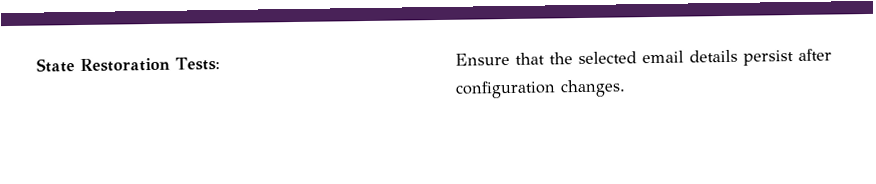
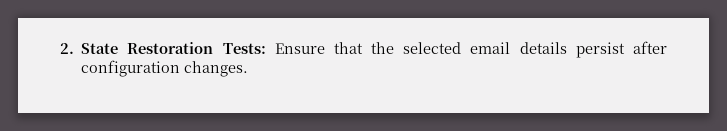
(36, 65) none -> [60,43,74,54] 2.
(220, 64) // -> (266, 48) none

